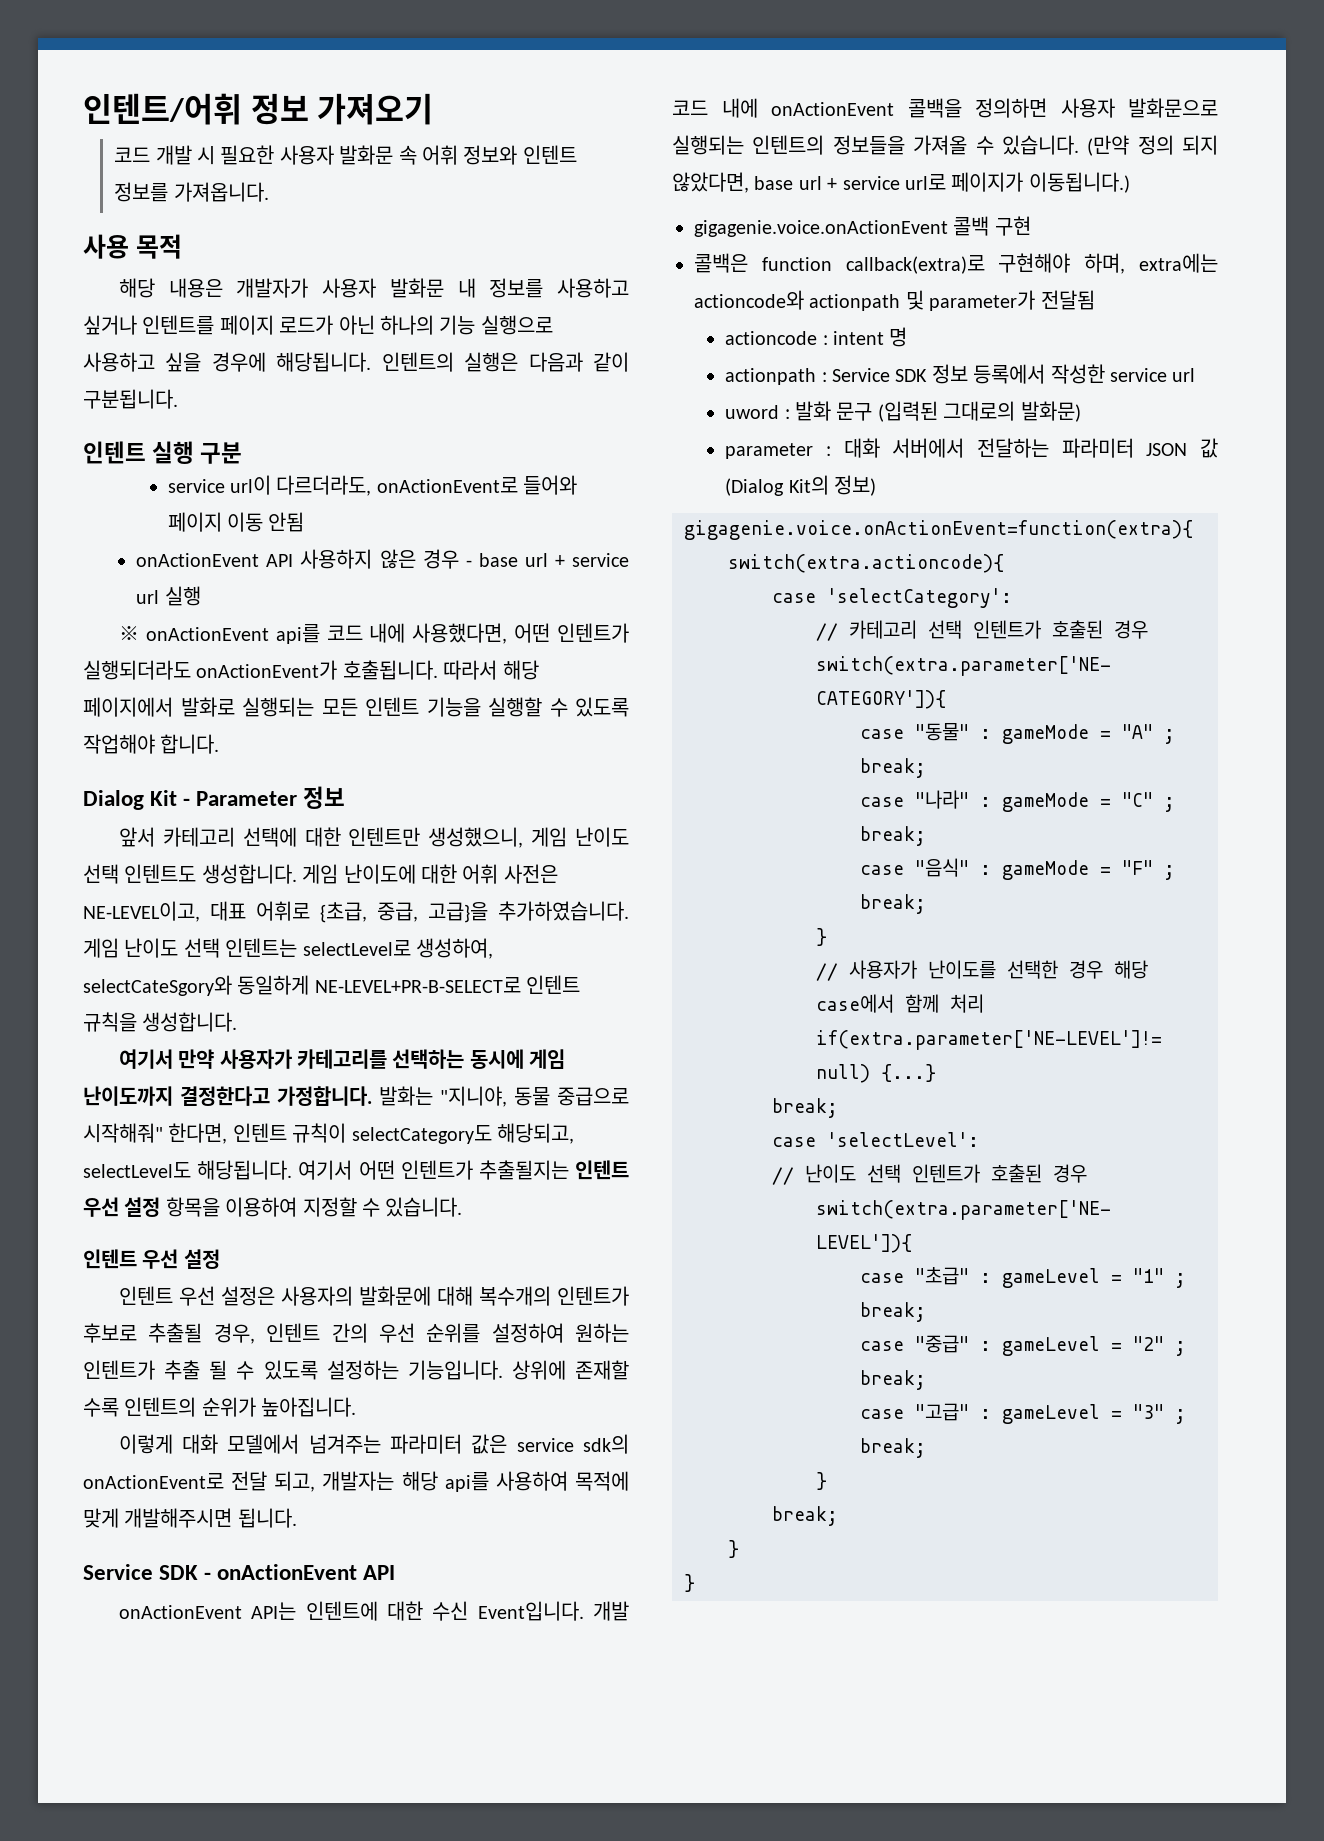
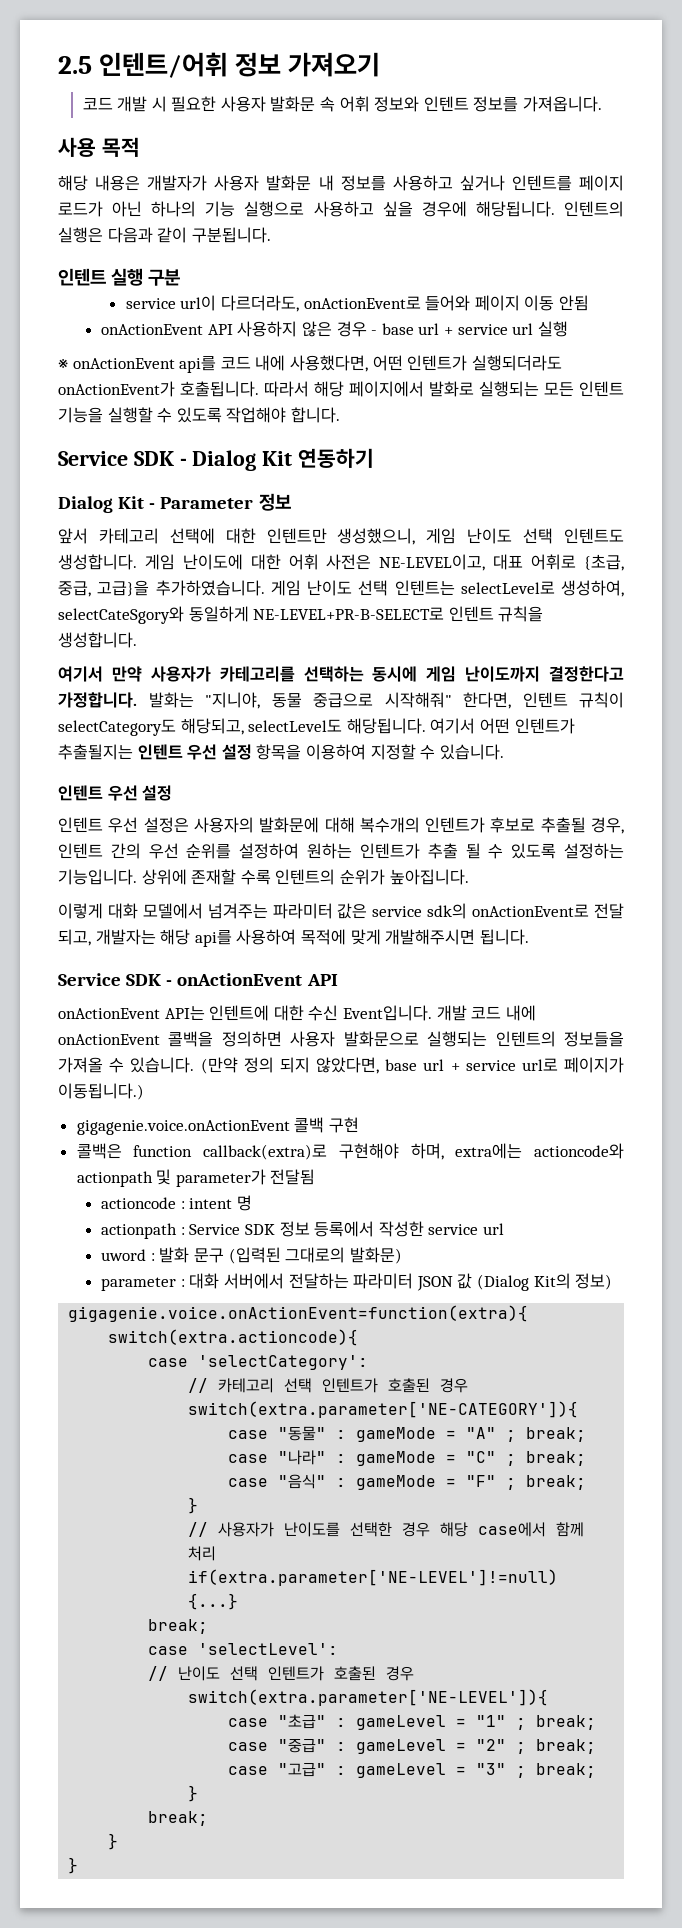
(83, 109) none -> [58,56,92,74] 2.5
(220, 744) none -> [58,448,375,471] // Service SDK - Dialog Kit 연동하기

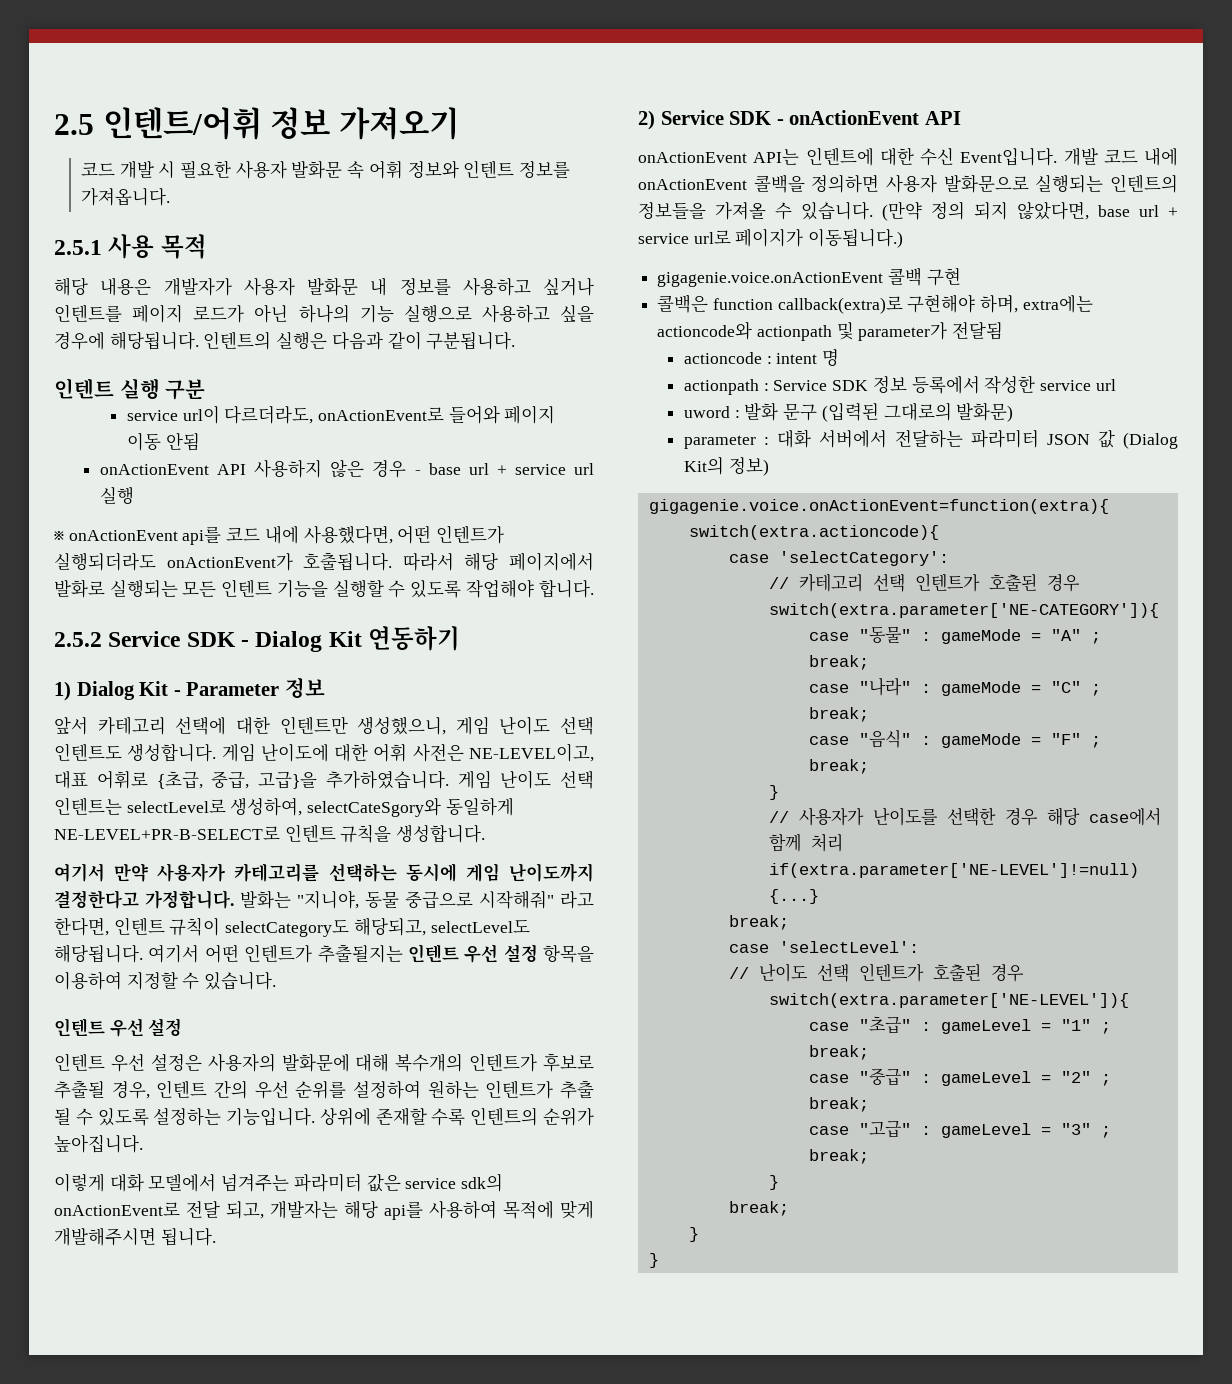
(603, 104) none -> [54,240,102,255] 2.5.1
(340, 415) none -> [54,632,102,647] 2.5.2
(375, 458) none -> [54,681,71,701] 1)
(452, 700) none -> [560,891,594,909] 라고
(529, 937) none -> [638,110,655,130] 2)

